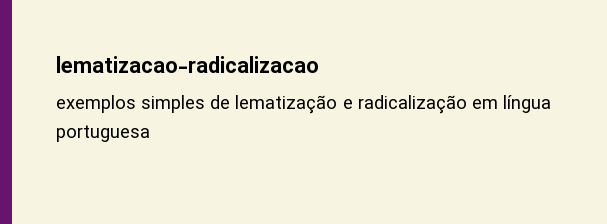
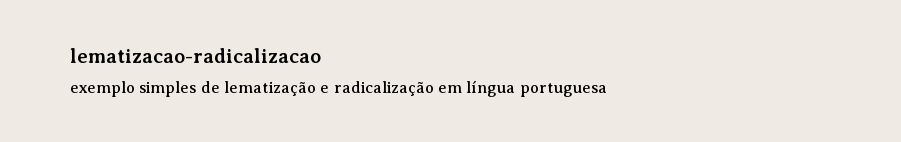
[56,95,136,113] exemplos -> [70,81,135,97] exemplo

